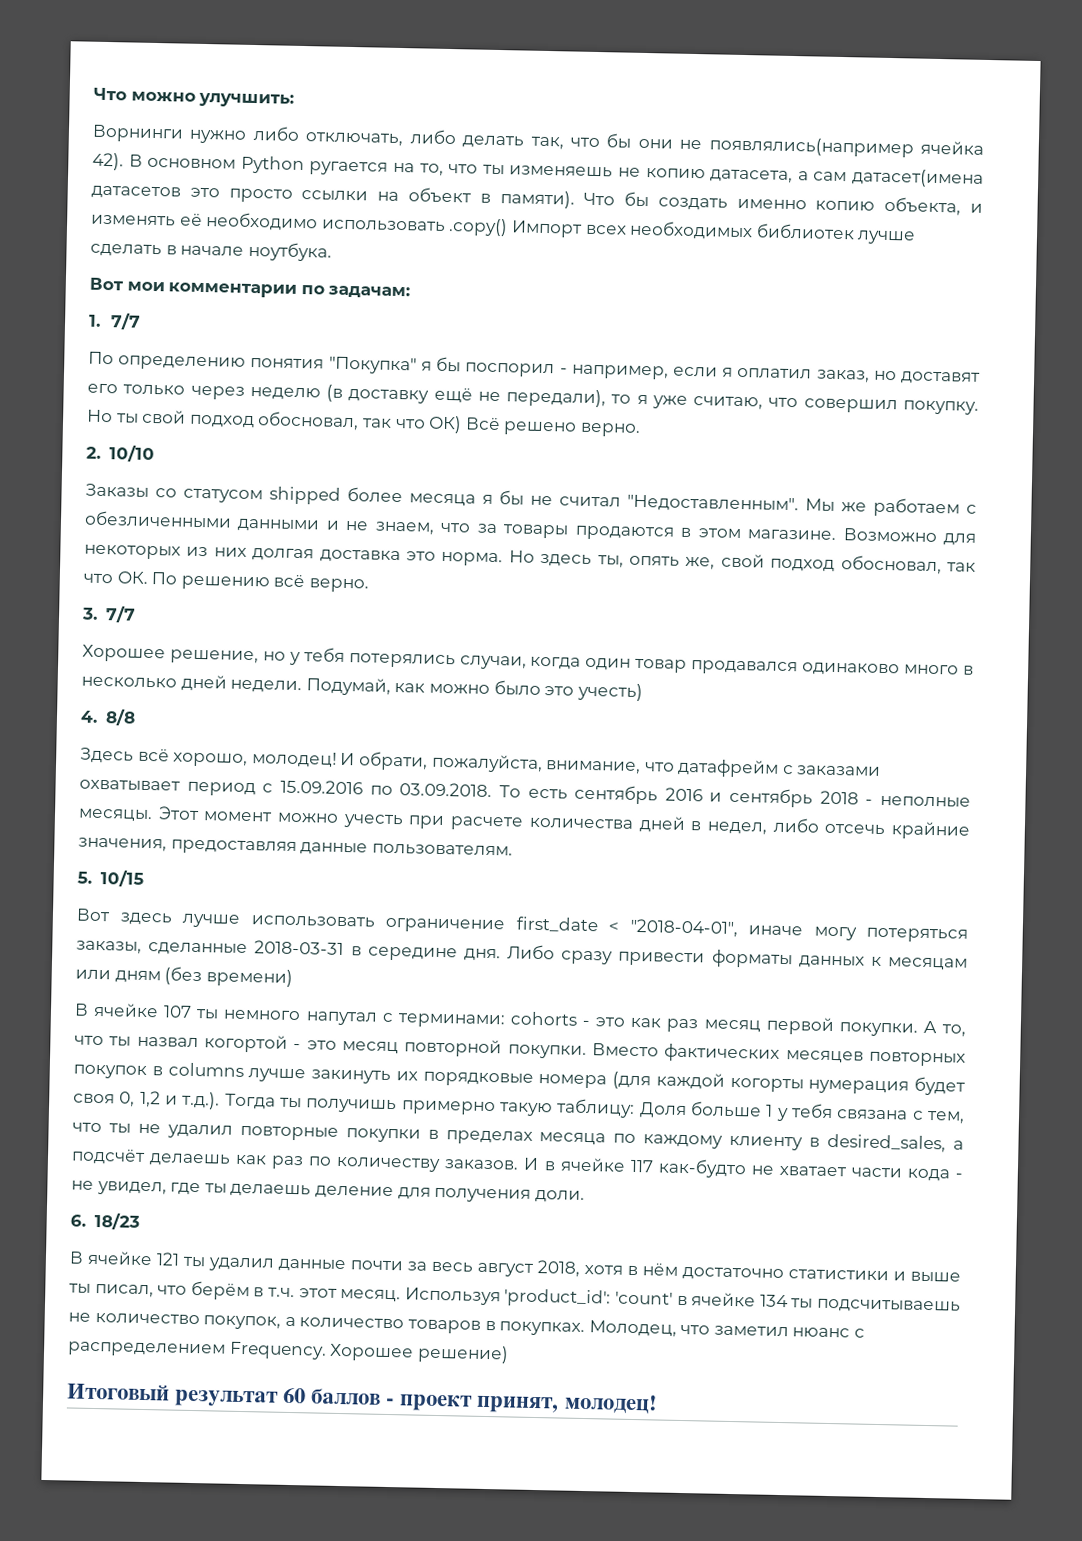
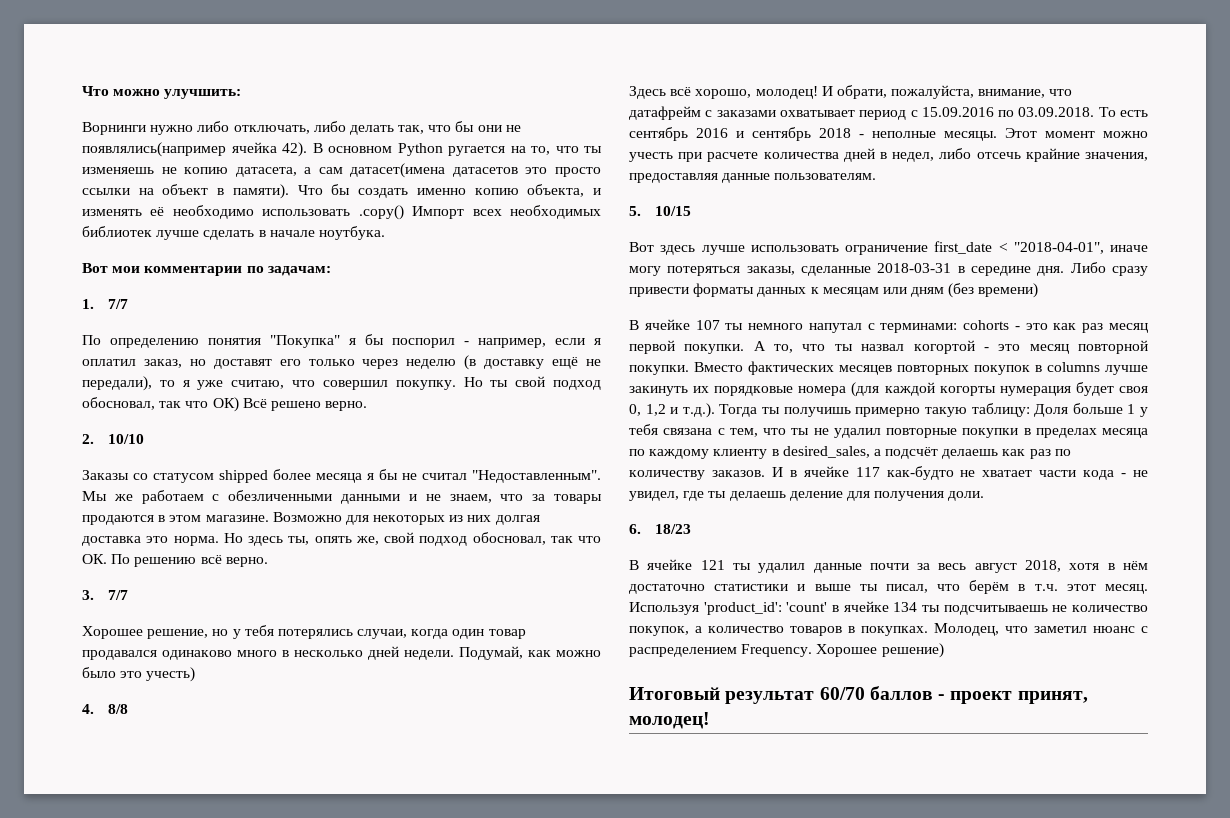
[283,1387,307,1404] 60 -> [819,687,865,700] 60/70

